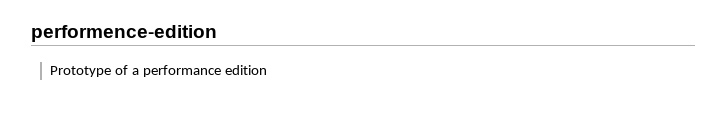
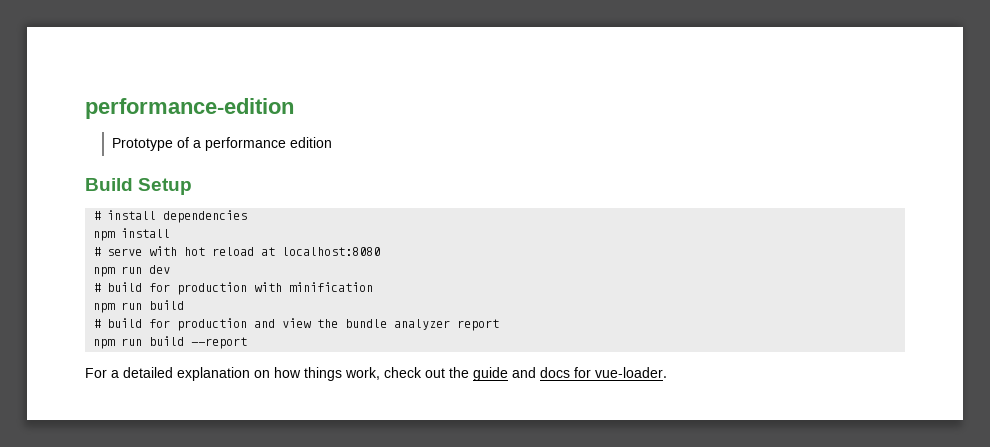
[31,25,217,42] performence-edition -> [85,98,294,119] performance-edition
(267, 70) none -> [85,178,193,195] [93,210,248,223] [93,228,171,241] [93,246,381,256] [93,265,171,277] [93,282,374,295] [93,300,185,313] [93,318,500,331] [93,336,248,349] [85,367,667,381] // Build Setup // # install dependencies // npm install // # serve with hot reload at localhost:8080 // npm run dev // # build for production with minification // npm run build // # build for production and view the bundle analyzer report // npm run build --report // For a detailed explanation on how things work, check out the guide and docs for vue-loader.

